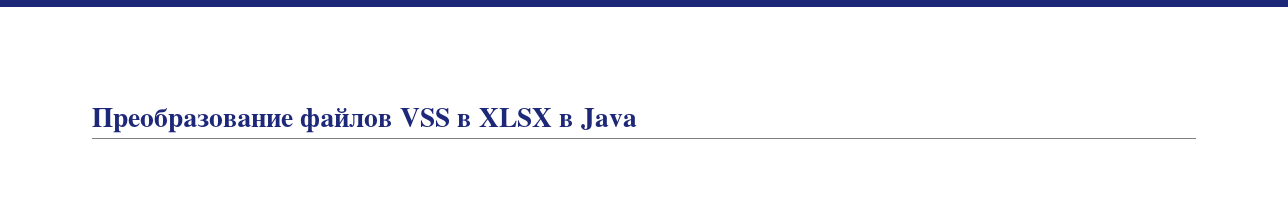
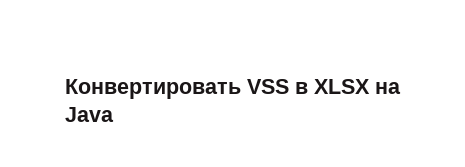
[92,108,393,133] Преобразование файлов -> [65,79,241,99] Конвертировать
[559,114,574,127] в -> [375,82,401,94] на

